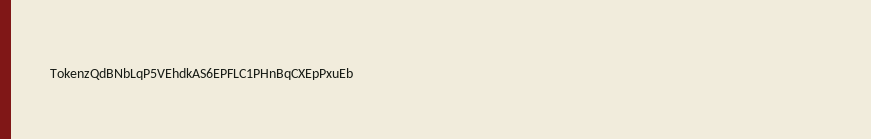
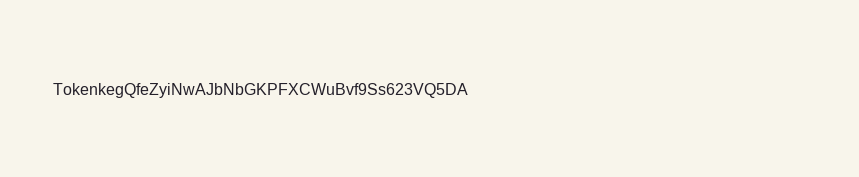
[50,68,353,80] TokenzQdBNbLqP5VEhdkAS6EPFLC1PHnBqCXEpPxuEb -> [53,83,468,98] TokenkegQfeZyiNwAJbNbGKPFXCWuBvf9Ss623VQ5DA

